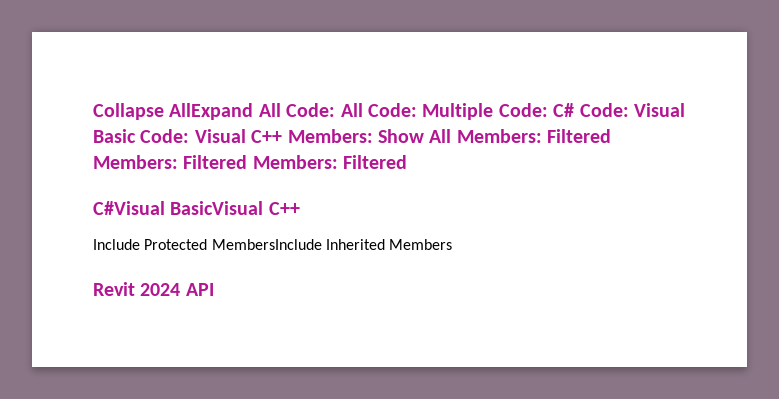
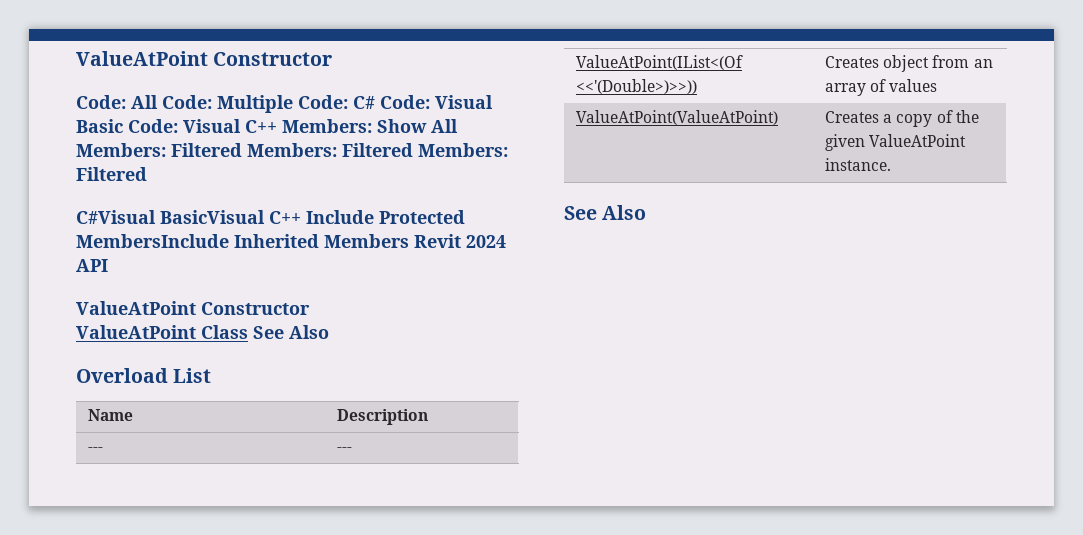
[93,103,281,120] Collapse AllExpand All -> [76,51,333,66] ValueAtPoint Constructor //
(300, 208) // -> (301, 217) none
(453, 244) // -> (409, 241) none
(214, 289) none -> [76,301,310,315] [76,325,329,339] [76,368,212,383] [88,409,134,421] [337,409,429,425] [88,447,104,452] [337,447,353,452] [576,55,744,70] [576,79,698,94] [825,55,993,72] [825,79,938,96] [576,110,779,125] [825,110,979,127] [825,134,967,151] [825,158,892,171] [564,205,647,220] // ValueAtPoint Constructor // ValueAtPoint Class See Also // Overload List // Name | Description // --- | --- // ValueAtPoint(IList<(Of <<'(Double>)>>)) | Creates object from an array of values // ValueAtPoint(ValueAtPoint) | Creates a copy of the given ValueAtPoint instance. // See Also

